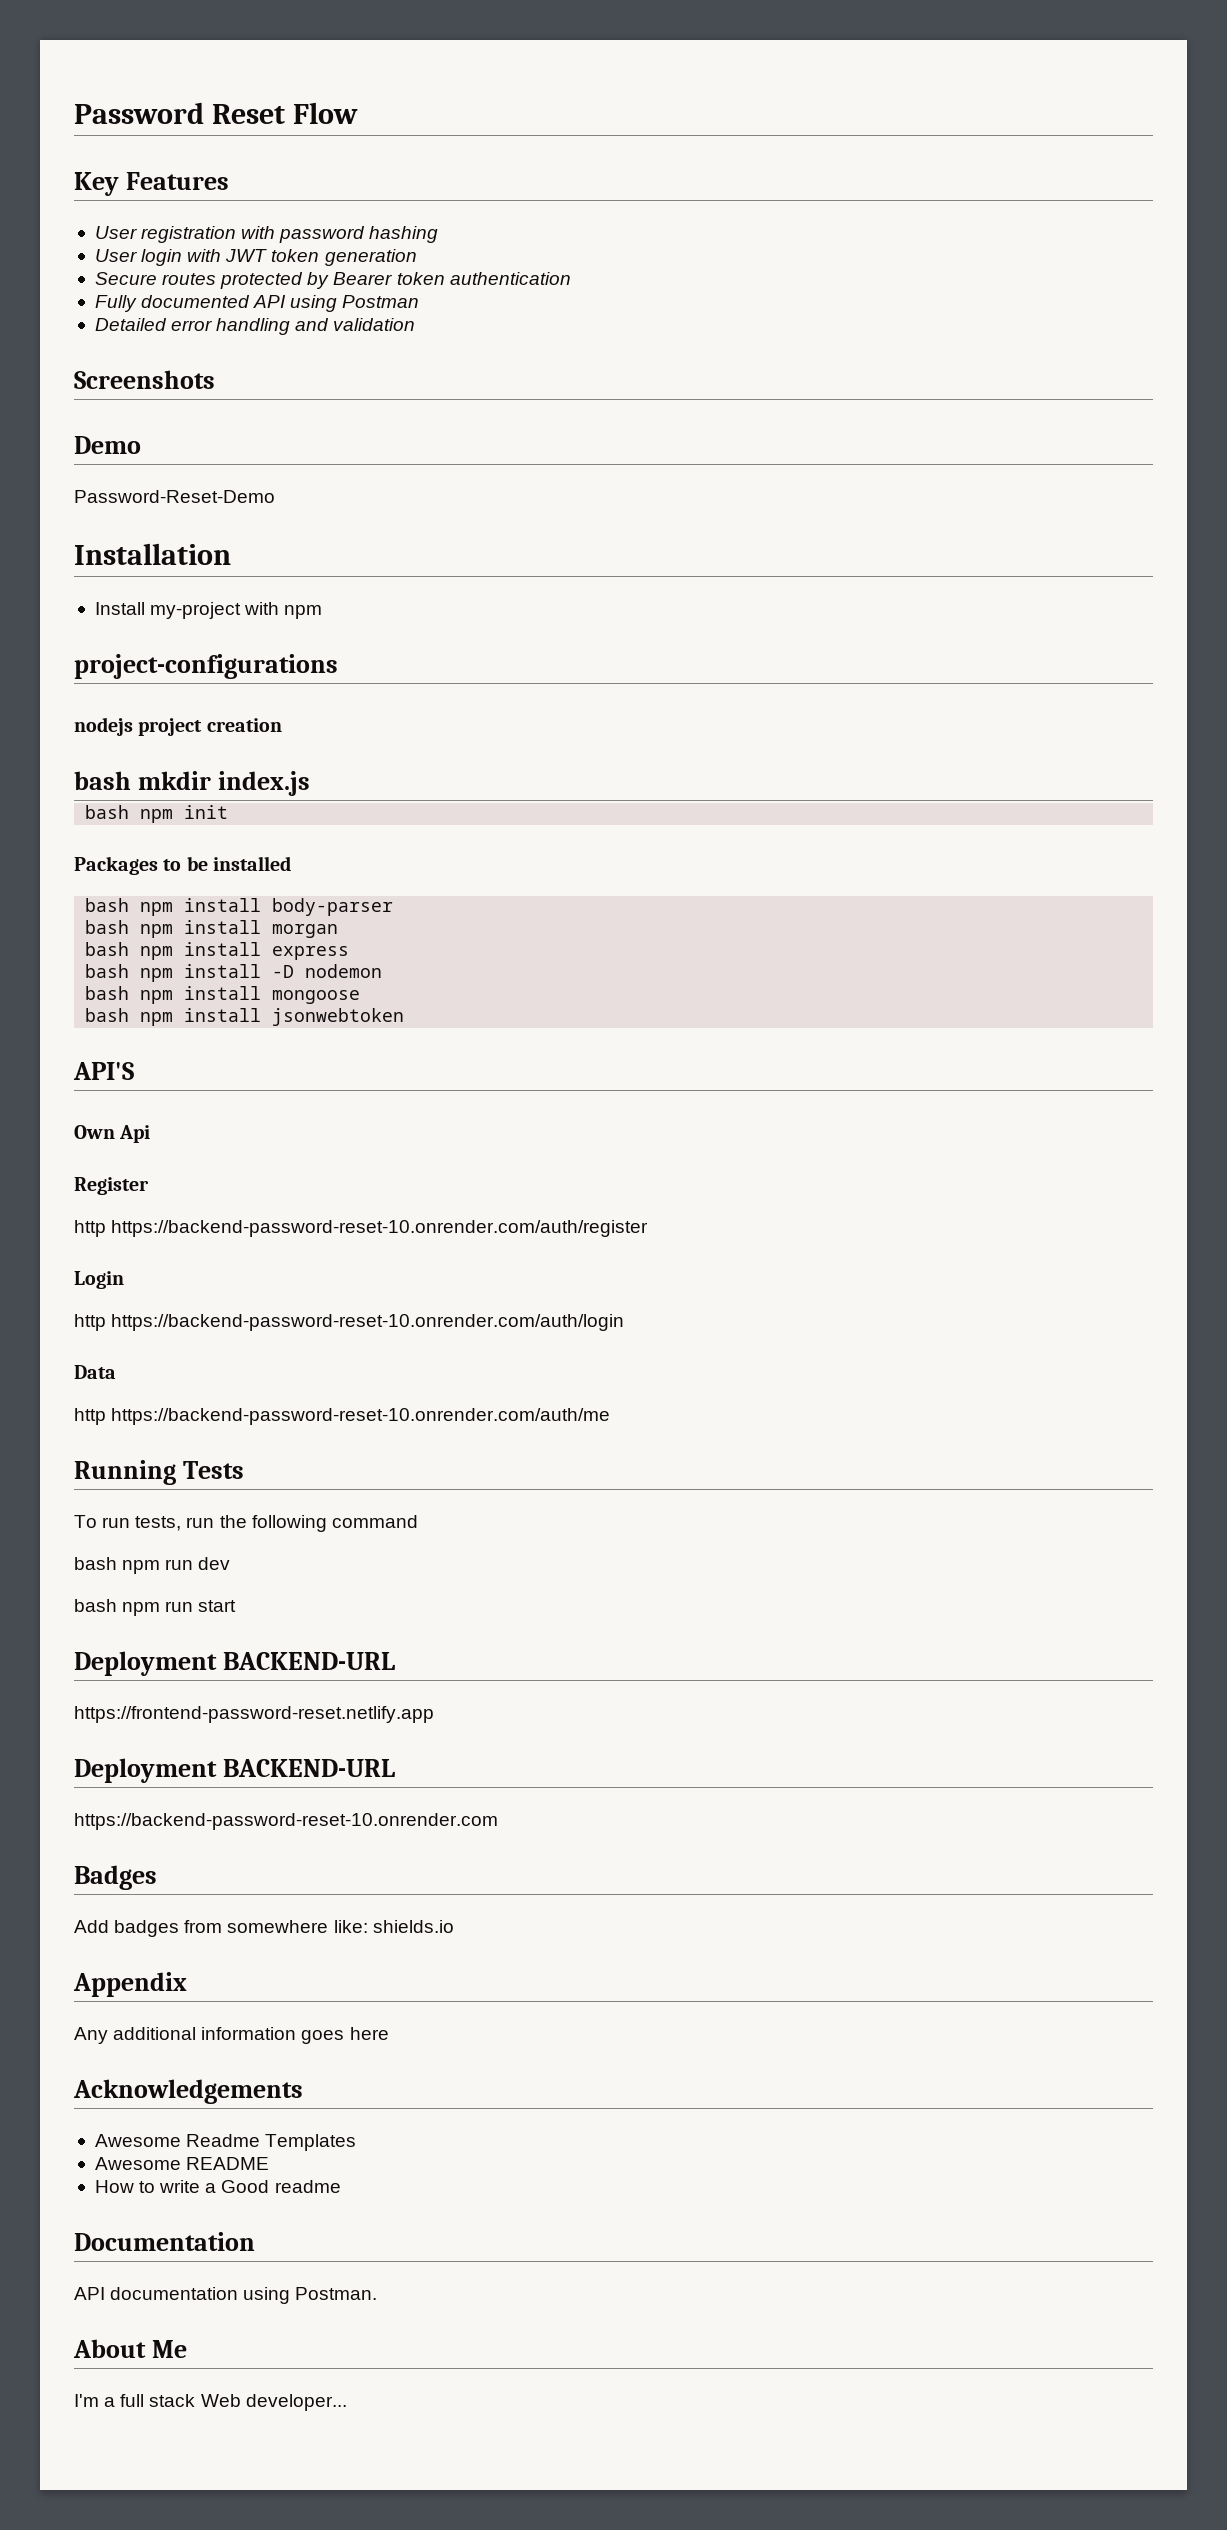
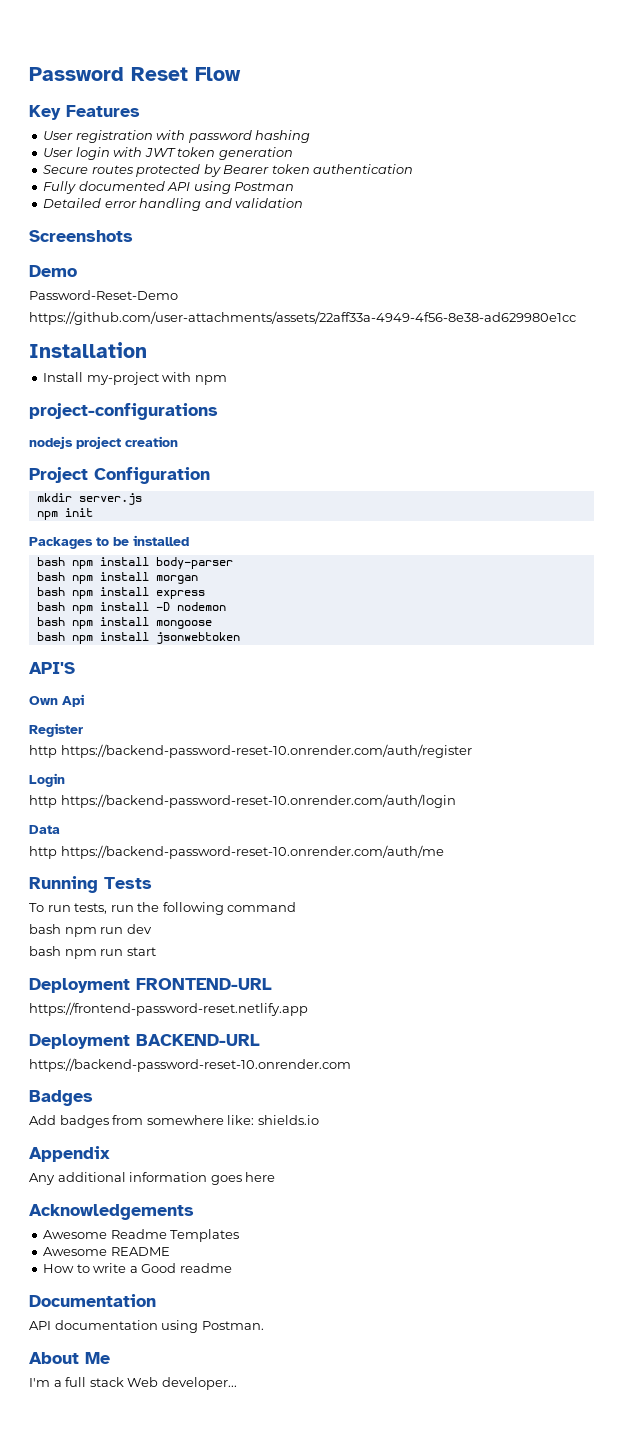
(275, 496) none -> [29,311,576,325] // https://github.com/user-attachments/assets/22aff33a-4949-4f56-8e38-ad629980e1cc
[74,771,311,796] [85,805,130,819] bash mkdir index.js // bash -> [29,467,210,484] [36,493,142,505] Project Configuration // mkdir server.js //
[223,1652,396,1670] BACKEND-URL -> [136,978,272,990] FRONTEND-URL

